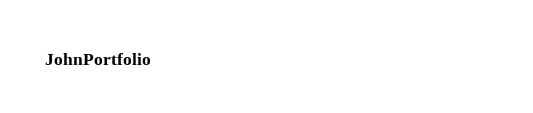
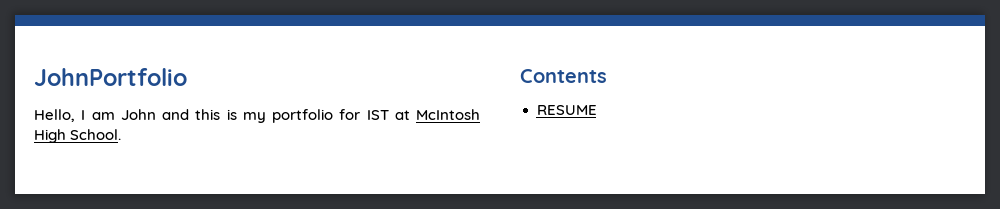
(151, 59) none -> [34,109,480,123] [34,129,122,143] [520,69,607,83] [536,105,597,115] // Hello, I am John and this is my portfolio for IST at McIntosh High School. // Contents // RESUME

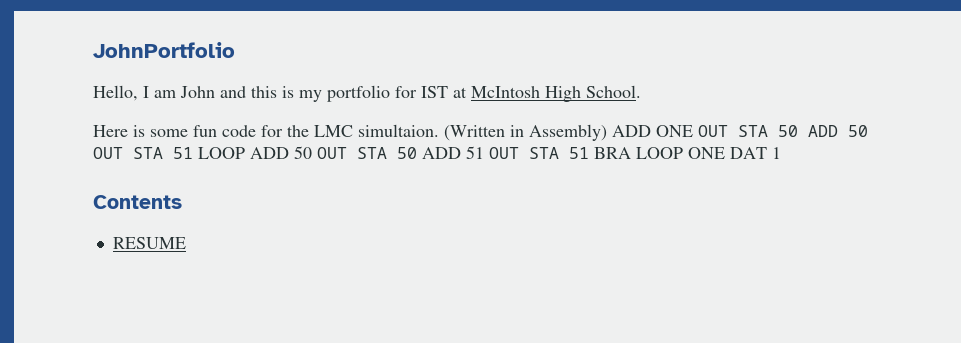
(122, 134) none -> [93,124,868,141] [93,146,781,159] // Here is some fun code for the LMC simultaion. (Written in Assembly) ADD ONE OUT STA 50 ADD 50 OUT STA 51 LOOP ADD 50 OUT STA 50 ADD 51 OUT STA 51 BRA LOOP ONE DAT 1

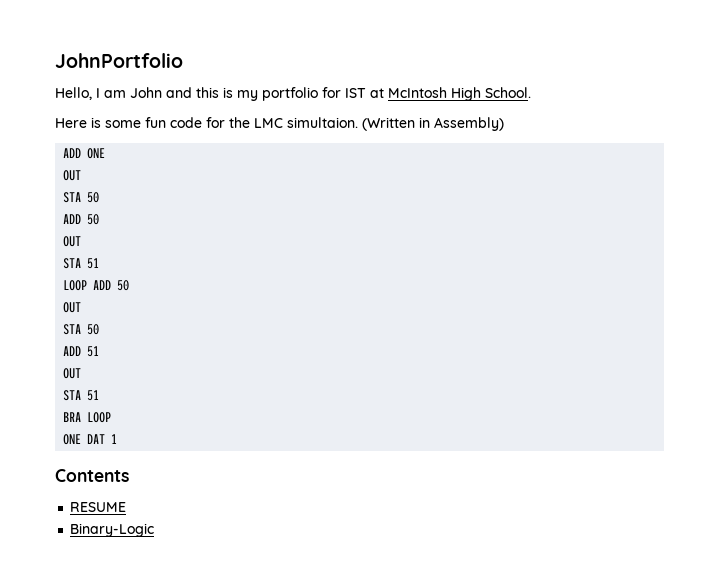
(607, 132) none -> (504, 124) //
[698,125,868,137] [93,147,193,159] OUT STA 50 ADD 50 OUT STA 51 -> [63,170,82,181] [63,192,100,203] [63,214,100,225] [63,236,82,247] [63,258,100,269] // OUT // STA 50 // ADD 50 // OUT // STA 51 //
[317,147,417,159] OUT STA 50 -> [63,302,82,313] [63,324,100,335] // OUT // STA 50 //
[489,147,589,159] OUT STA 51 -> [63,368,82,379] [63,390,100,401] // OUT // STA 51 //
(683, 153) none -> (112, 417) //
(186, 243) none -> [70,523,155,537] // Binary-Logic

